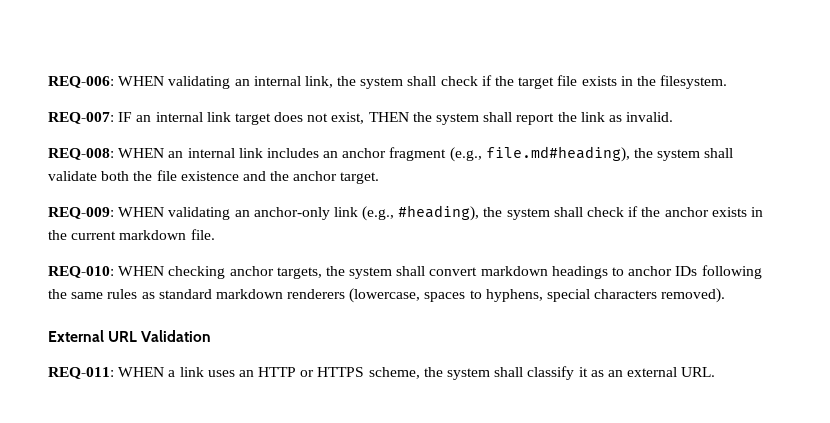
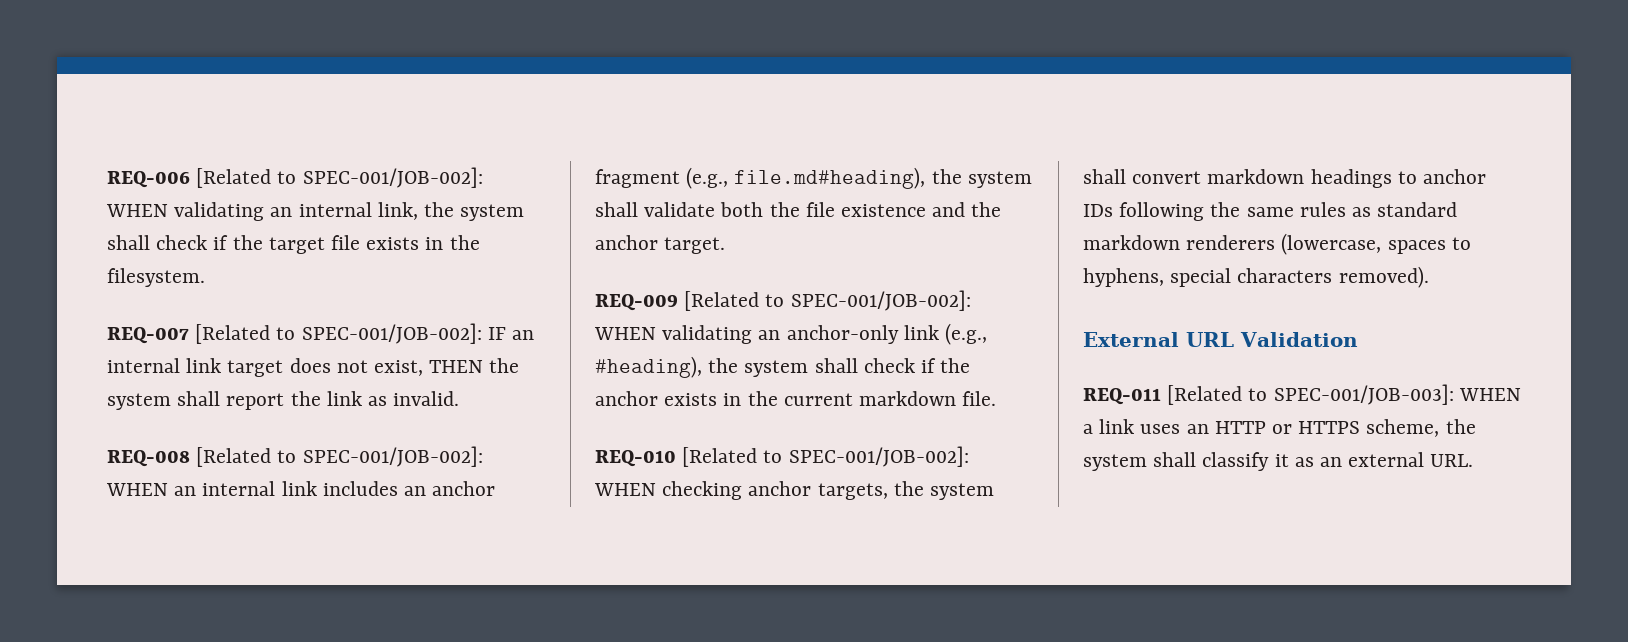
[48,76,114,88] REQ-006: -> [107,167,483,188] REQ-006 [Related to SPEC-001/JOB-002]:
[48,112,114,124] REQ-007: -> [107,323,482,344] REQ-007 [Related to SPEC-001/JOB-002]:
[48,148,114,160] REQ-008: -> [107,446,483,467] REQ-008 [Related to SPEC-001/JOB-002]:
[48,207,114,219] REQ-009: -> [595,290,971,311] REQ-009 [Related to SPEC-001/JOB-002]:
[48,266,114,278] REQ-010: -> [595,446,969,467] REQ-010 [Related to SPEC-001/JOB-002]:
[48,367,114,379] REQ-011: -> [1083,384,1454,405] REQ-011 [Related to SPEC-001/JOB-003]:

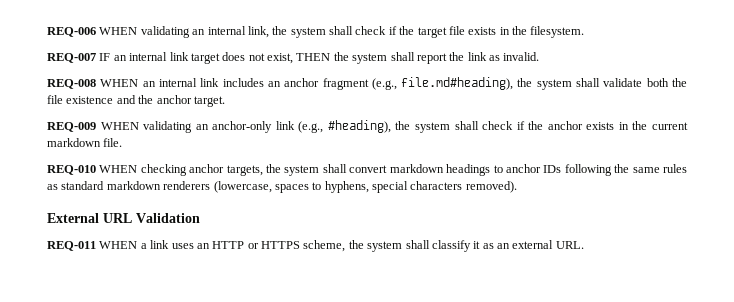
[196,167,483,188] [Related to SPEC-001/JOB-002]: -> (96, 32) none
[195,323,482,344] [Related to SPEC-001/JOB-002]: -> (96, 58) none
[196,446,483,467] [Related to SPEC-001/JOB-002]: -> (96, 84) none
[684,290,971,311] [Related to SPEC-001/JOB-002]: -> (96, 127) none
[682,446,969,467] [Related to SPEC-001/JOB-002]: -> (96, 170) none
[1167,384,1454,405] [Related to SPEC-001/JOB-003]: -> (96, 246) none

